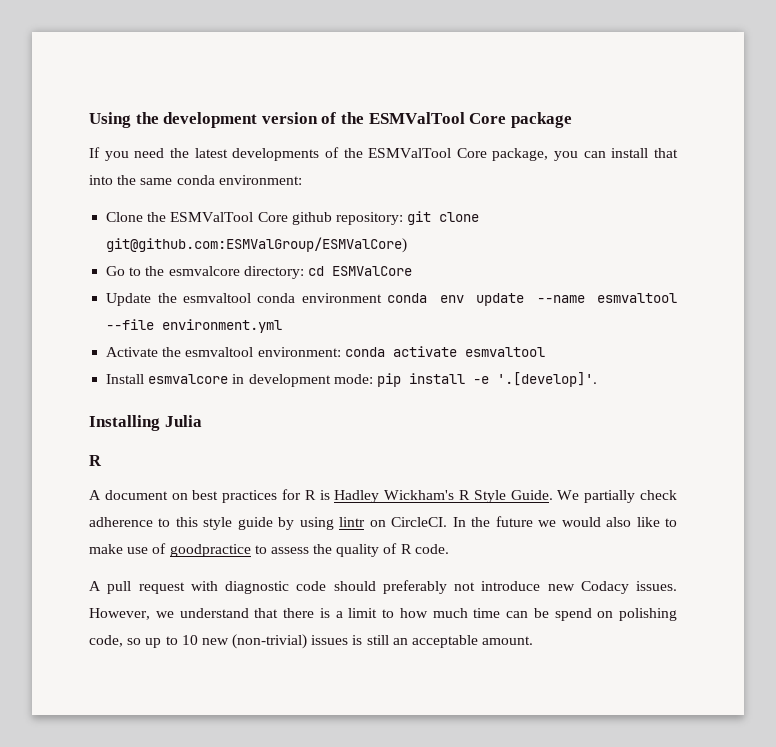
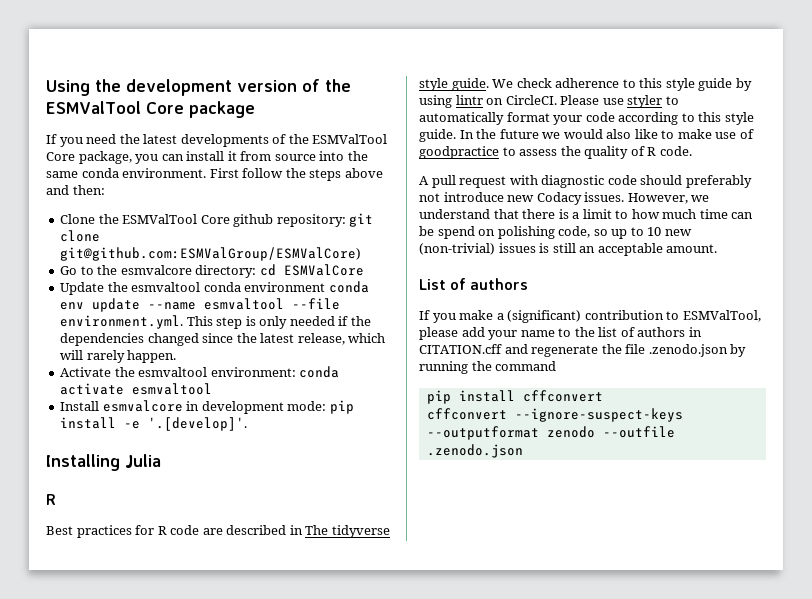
[654,148,678,158] that -> [227,151,316,161] it from source
[218,175,302,185] environment: -> [122,168,383,181] [46,185,105,195] environment. First follow the steps above and then:
[162,319,283,333] environment.yml -> [60,315,371,329] [60,333,386,346] [60,350,177,363] environment.yml. This step is only needed if the dependencies changed since the latest release, which will rarely happen.
[89,489,636,503] A document on best practices for R is Hadley Wickham's R Style Guide. We partially -> [46,525,390,538] [419,78,514,91] Best practices for R code are described in The tidyverse style guide. We
(448, 522) none -> [560,95,679,108] [419,112,754,125] [419,129,456,142] Please use styler to automatically format your code according to this style guide.
(534, 640) none -> [419,278,529,290] [419,310,761,323] [419,327,702,340] [419,344,747,357] [419,361,557,374] [426,390,603,404] [426,408,683,422] [426,426,675,440] [426,444,523,458] // List of authors // If you make a (significant) contribution to ESMValTool, please add your name to the list of authors in CITATION.cff and regenerate the file .zenodo.json by running the command // pip install cffconvert // cffconvert --ignore-suspect-keys --outputformat zenodo --outfile .zenodo.json

